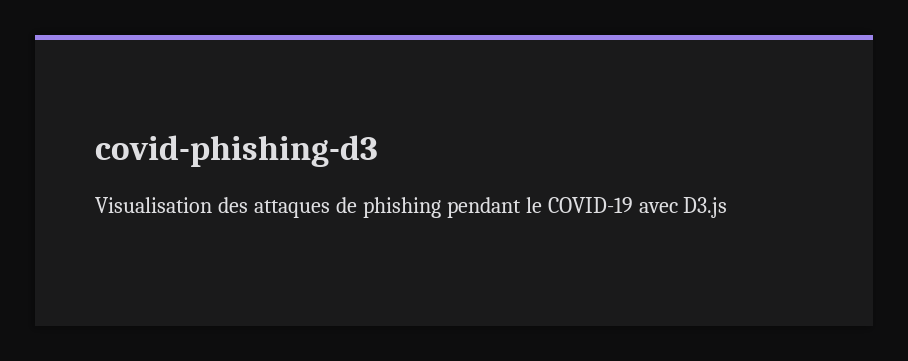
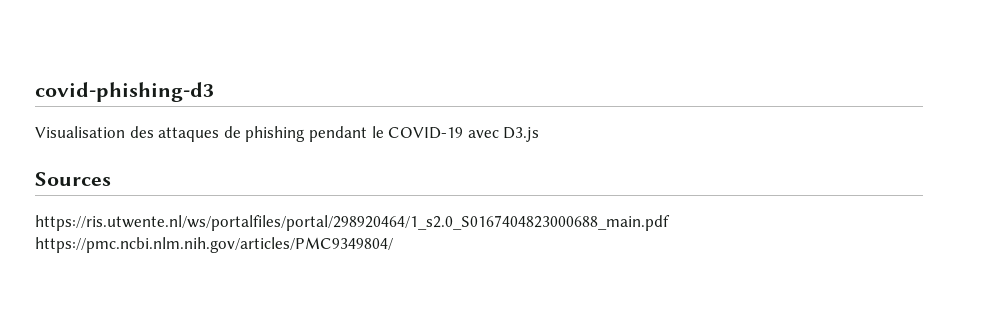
(728, 207) none -> [35,172,111,186] [35,215,670,231] [35,237,393,253] // Sources // https://ris.utwente.nl/ws/portalfiles/portal/298920464/1_s2.0_S0167404823000688_main.pdf https://pmc.ncbi.nlm.nih.gov/articles/PMC9349804/

